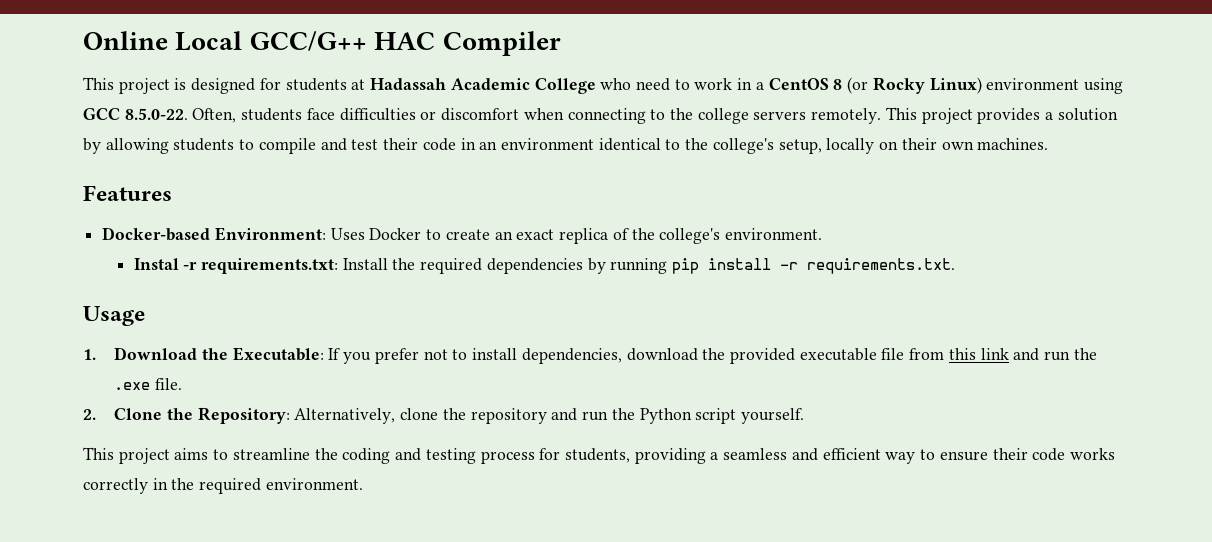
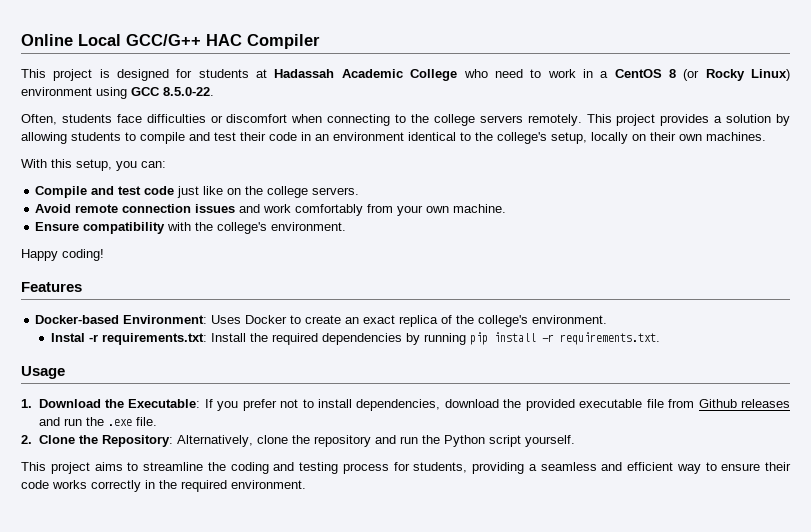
(188, 114) none -> (214, 91) //
(1049, 144) none -> [21,159,166,171] [35,186,360,198] [35,204,507,216] [35,222,347,234] [21,249,104,261] // With this setup, you can: // Compile and test code just like on the college servers. // Avoid remote connection issues and work comfortably from your own machine. // Ensure compatibility with the college's environment. // Happy coding!
[948,348,1009,360] this link -> [698,399,791,408] Github releases

